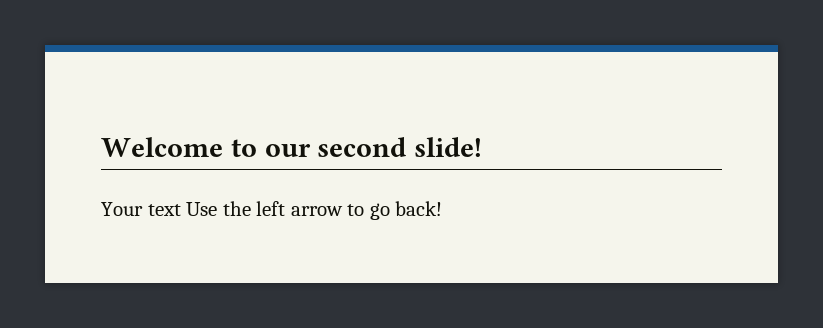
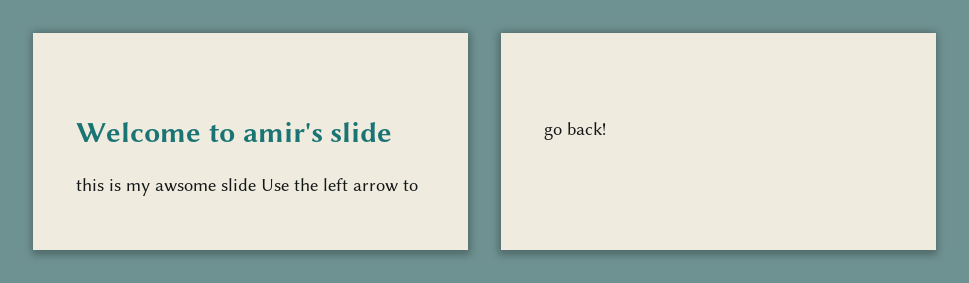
[264,137,483,157] [101,202,181,216] our second slide! // Your text -> [242,122,393,142] [76,178,256,196] amir's slide // this is my awsome slide

